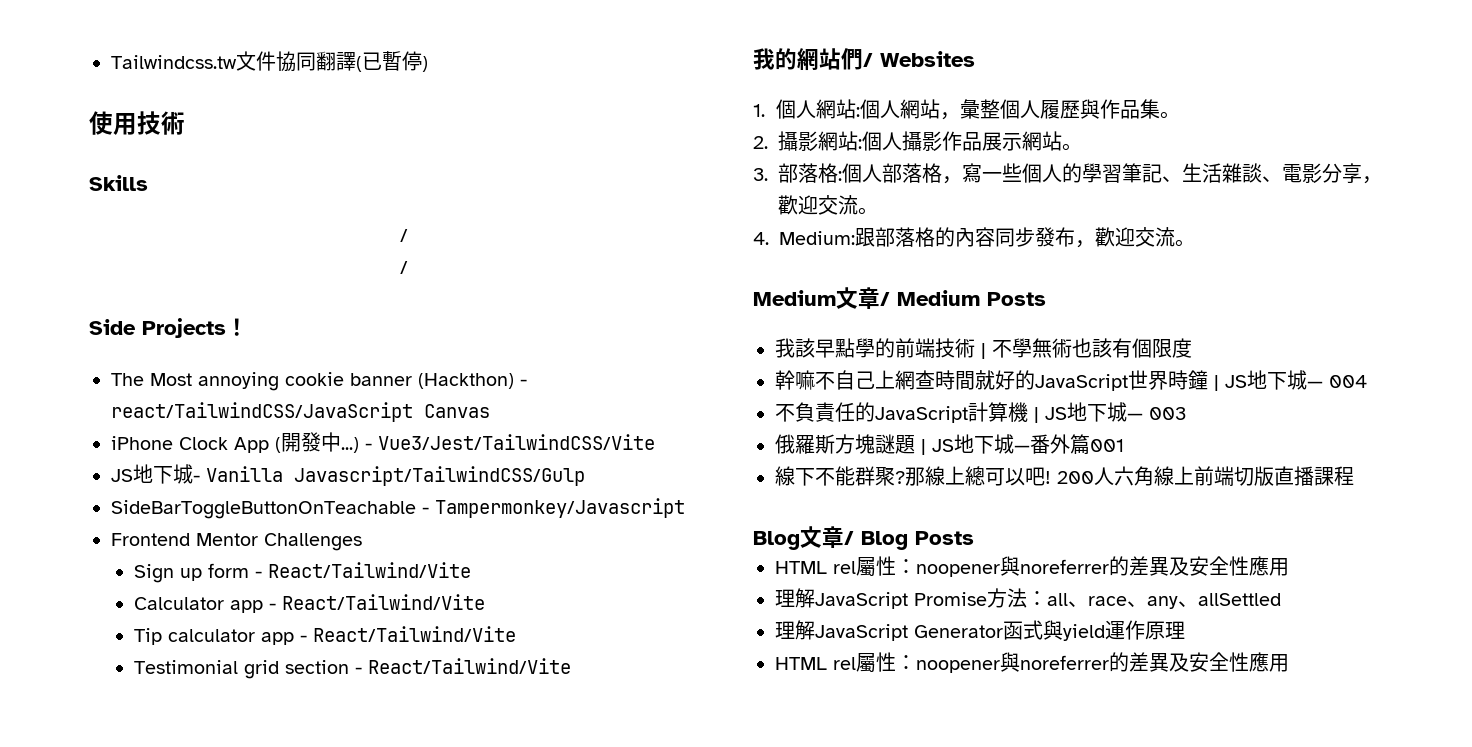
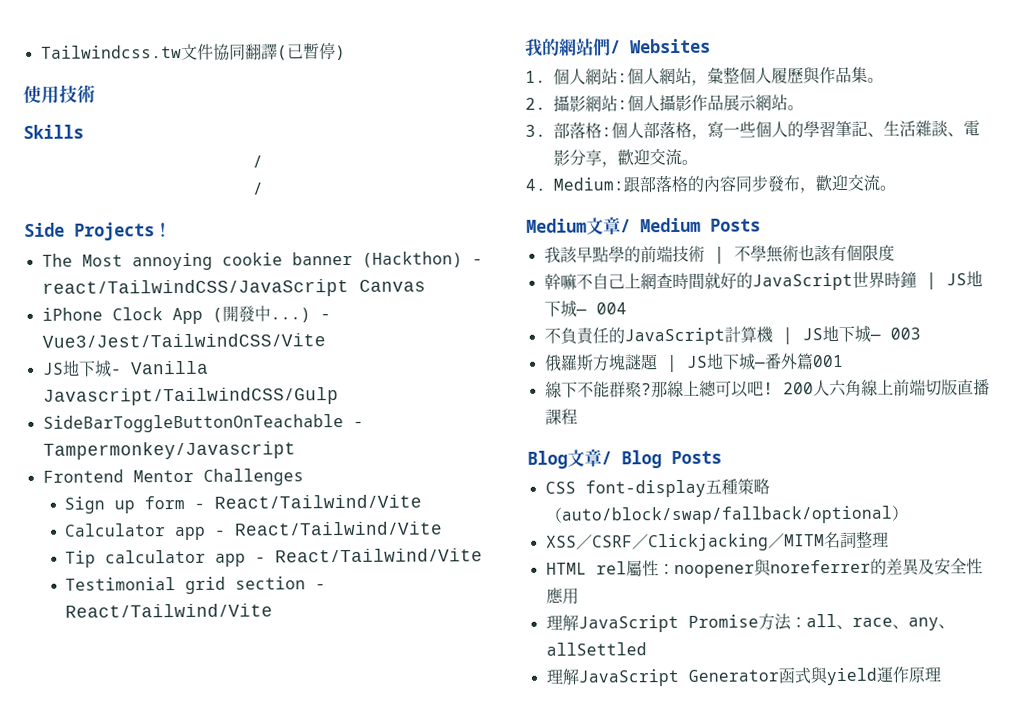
(974, 538) none -> [544,478,770,498] [544,505,908,525] [545,530,889,552] // CSS font-display五種策略（auto/block/swap/fallback/optional） // XSS／CSRF／Clickjacking／MITM名詞整理
[775,652,1289,673] // HTML rel屬性：noopener與noreferrer的差異及安全性應用 -> (941, 674) none

